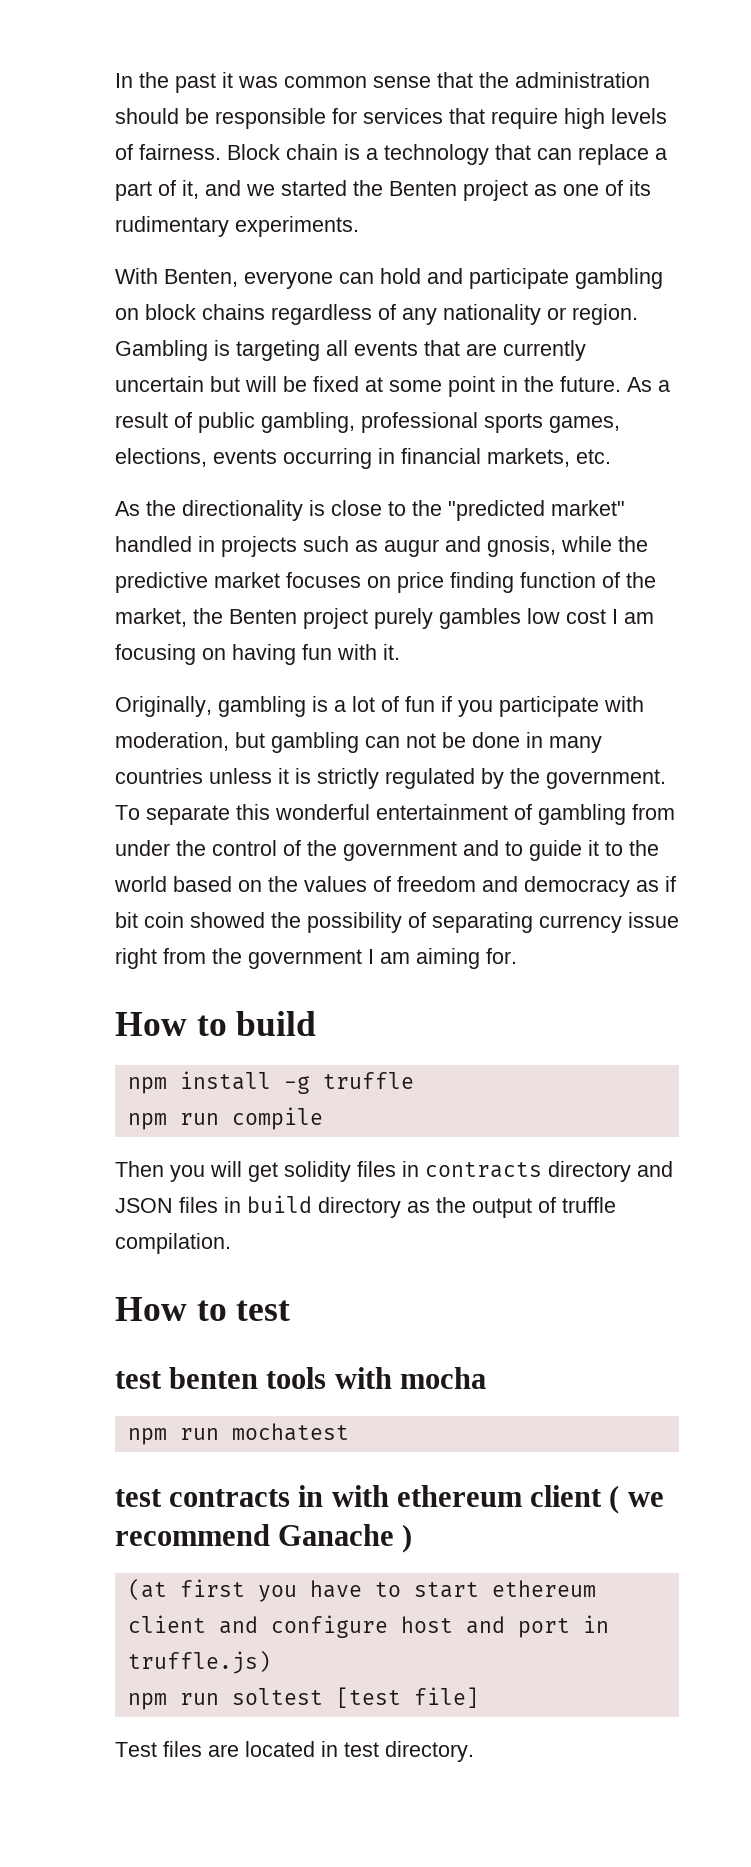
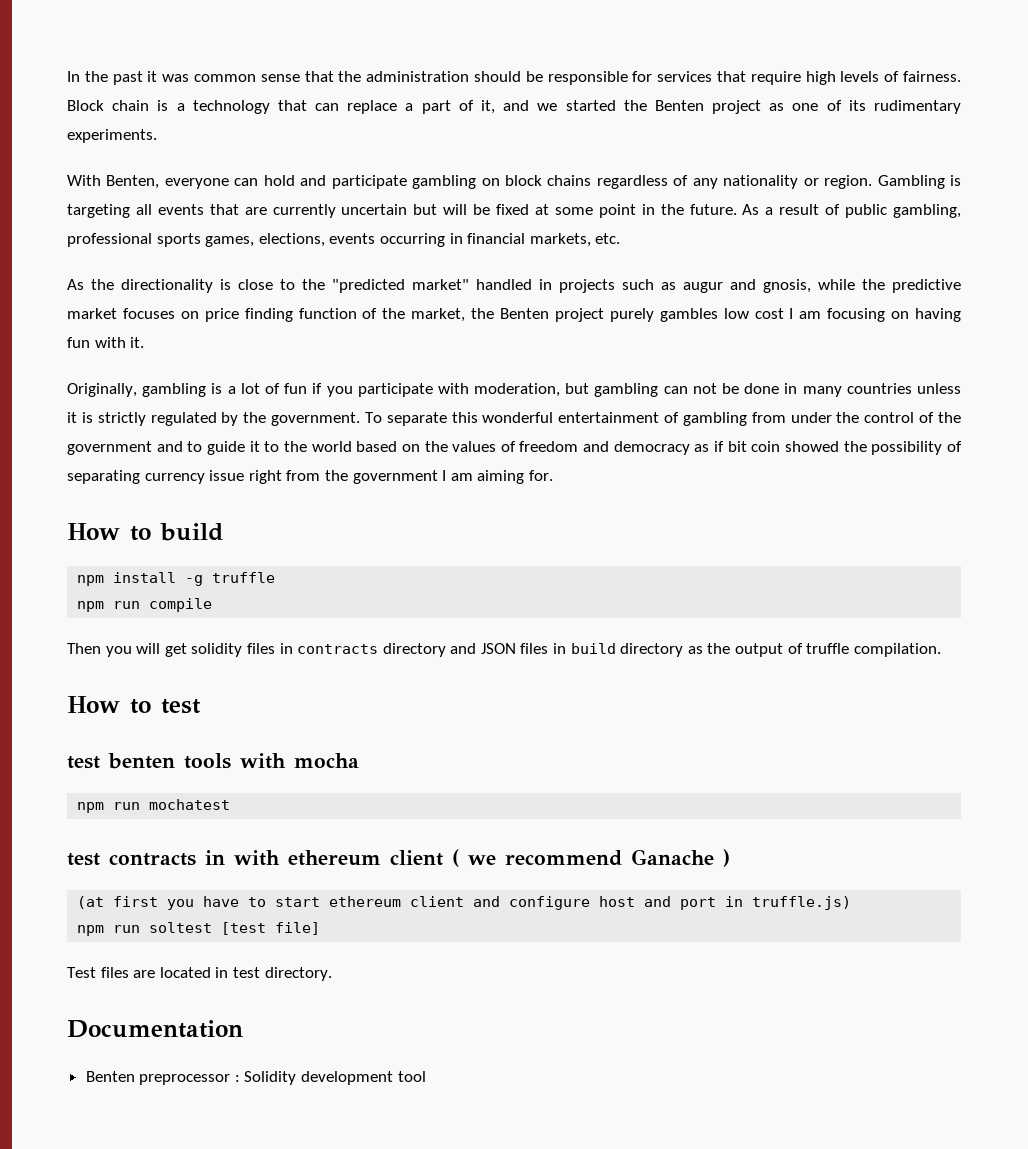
(474, 1751) none -> [67,1020,243,1038] [85,1071,426,1085] // Documentation // Benten preprocessor : Solidity development tool

